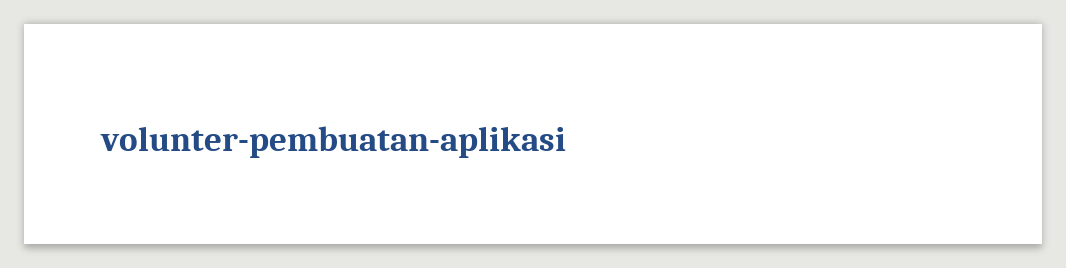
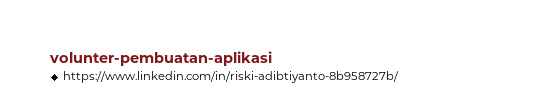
(566, 142) none -> [62,71,399,83] // https://www.linkedin.com/in/riski-adibtiyanto-8b958727b/

